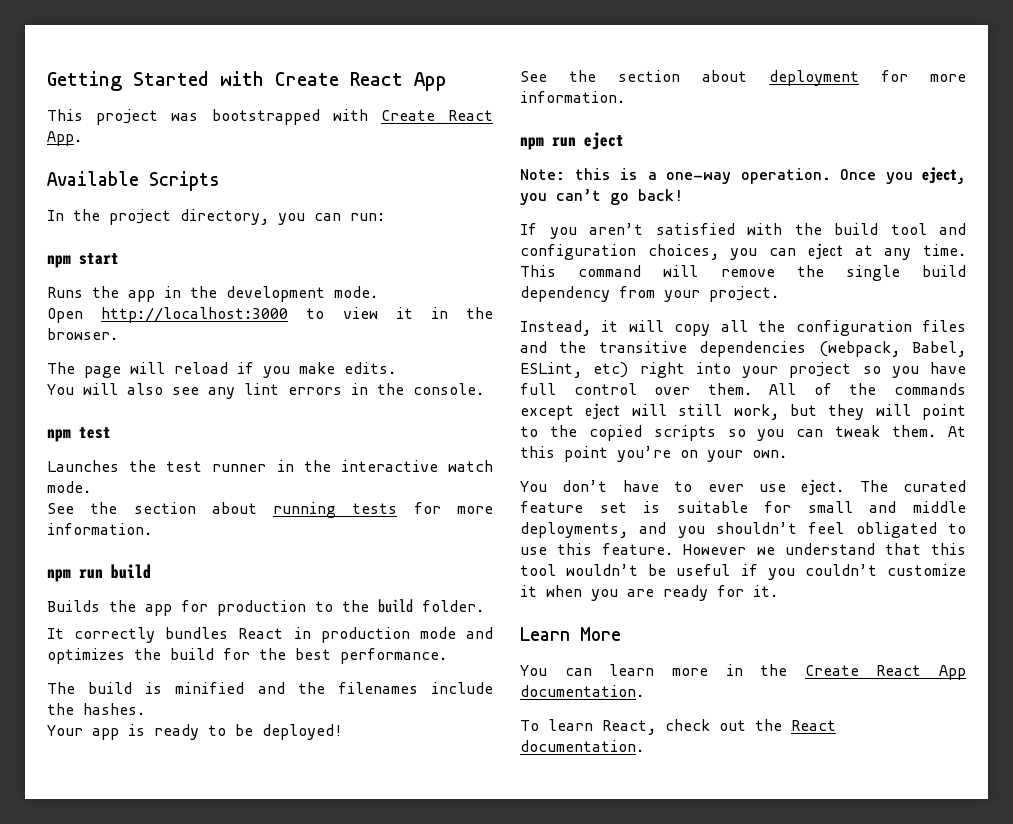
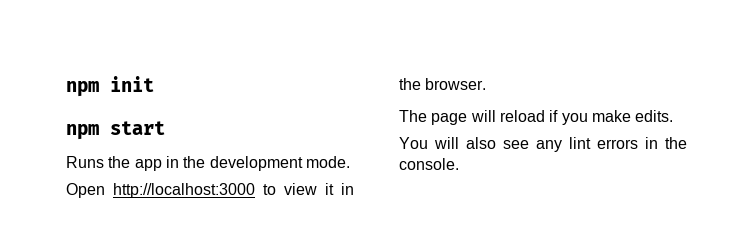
[47,71,447,91] [47,109,494,125] [47,131,82,146] [47,171,220,191] [47,209,385,225] Getting Started with Create React App // This project was bootstrapped with Create React App. // Available Scripts // In the project directory, you can run: -> [66,76,154,97] npm init
[47,427,111,442] [47,460,494,472] [47,481,91,493] [47,502,493,518] [47,523,152,535] [47,564,151,582] [47,599,484,616] [47,627,494,643] [47,648,447,664] [47,682,493,694] [47,703,145,715] [47,724,343,740] [520,70,966,86] [520,91,625,103] [520,132,624,150] [520,167,966,184] [520,189,683,205] [520,223,966,239] [520,243,966,260] [520,265,966,281] [520,286,779,302] [520,320,966,336] [520,341,966,357] [520,362,966,378] [520,383,966,395] [520,403,966,420] [520,425,967,441] [520,446,787,462] [520,479,966,496] [520,501,966,513] [520,522,966,538] [520,543,966,555] [520,564,966,580] [520,585,778,601] [520,627,621,641] [520,664,966,680] [520,685,644,697] [520,719,836,735] [520,740,644,752] // npm test // Launches the test runner in the interactive watch mode. // See the section about running tests for more information. // npm run build // Builds the app for production to the build folder. // It correctly bundles React in production mode and optimizes the build for the best performance. // The build is minified and the filenames include the hashes. // Your app is ready to be deployed! // See the section about deployment for more information. // npm run eject // Note: this is a one-way operation. Once you eject, you can’t go back! // If you aren’t satisfied with the build tool and configuration choices, you can eject at any time. This command will remove the single build dependency from your project. // Instead, it will copy all the configuration files and the transitive dependencies (webpack, Babel, ESLint, etc) right into your project so you have full control over them. All of the commands except eject will still work, but they will point to the copied scripts so you can tweak them. At this point you’re on your own. // You don’t have to ever use eject. The curated feature set is suitable for small and middle deployments, and you shouldn’t feel obligated to use this feature. However we understand that this tool wouldn’t be useful if you couldn’t customize it when you are ready for it. // Learn More // You can learn more in the Create React App documentation. // To learn React, check out the React documentation. -> (459, 164) none

